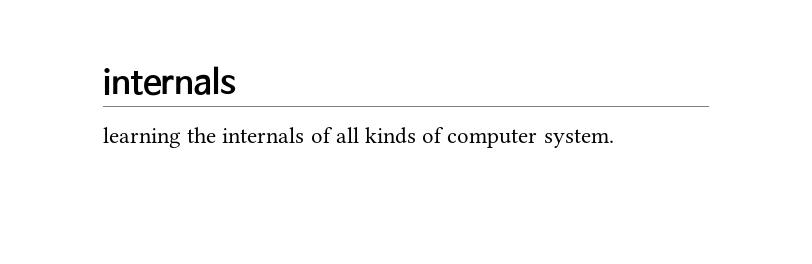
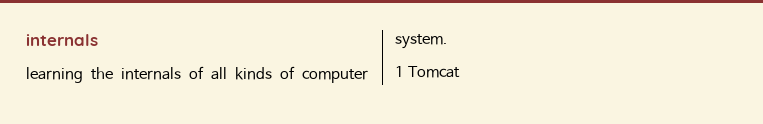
(614, 138) none -> [395,66,460,78] // 1 Tomcat

